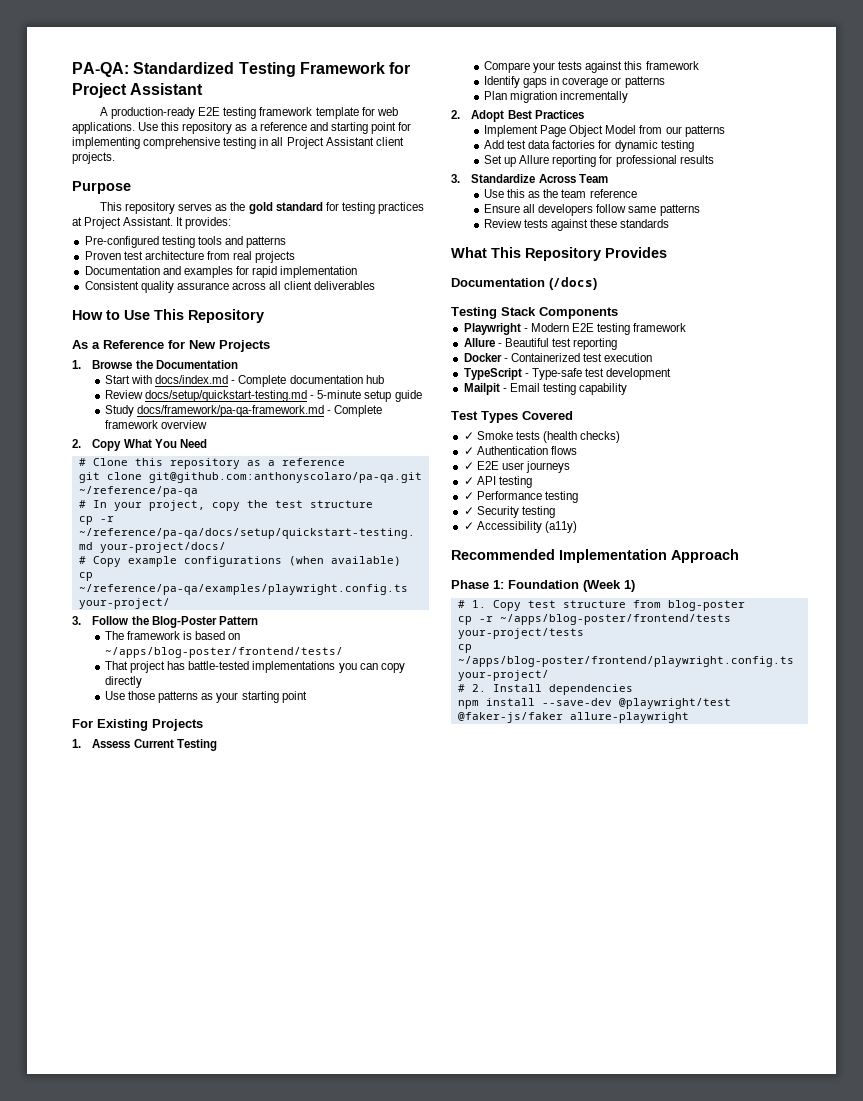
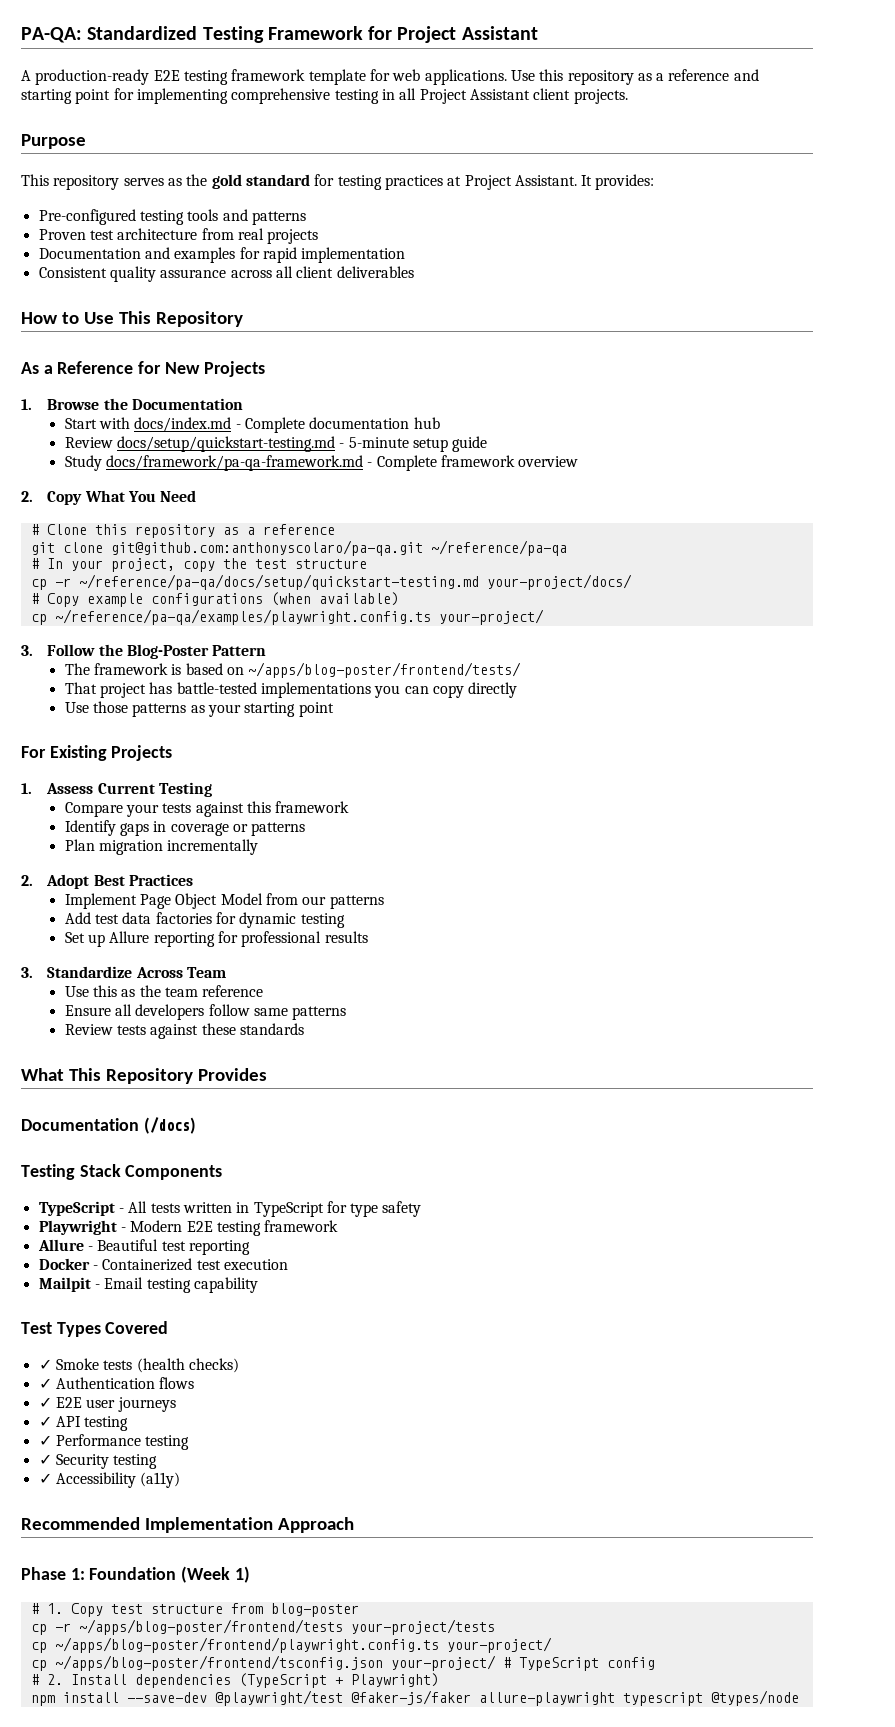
(618, 313) none -> [38,1201,422,1217] // TypeScript - All tests written in TypeScript for type safety
[463,368,672,380] // TypeScript - Type-safe test development -> (288, 1264) none
(549, 675) none -> [30,1655,655,1671] // cp ~/apps/blog-poster/frontend/tsconfig.json your-project/ # TypeScript config
(633, 689) none -> [238,1673,439,1688] (TypeScript + Playwright)
(689, 717) none -> [622,1690,799,1706] typescript @types/node

